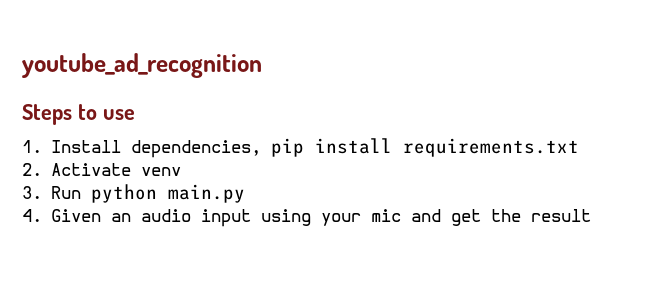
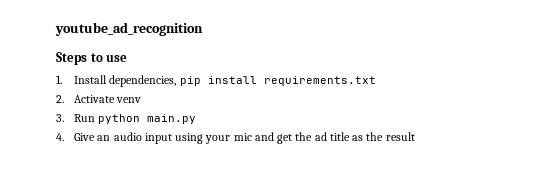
[50,209,101,222] Given -> [74,133,96,141] Give
(521, 215) none -> [314,132,384,141] ad title as the

